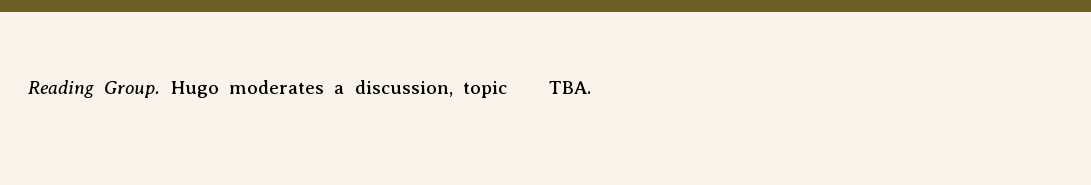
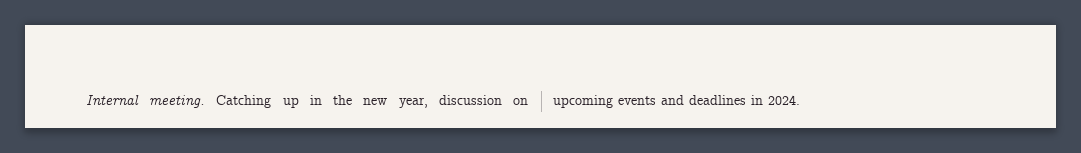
[28,80,591,98] Reading Group. Hugo moderates a discussion, topic TBA. -> [86,95,800,108] Internal meeting. Catching up in the new year, discussion on upcoming events and deadlines in 2024.

